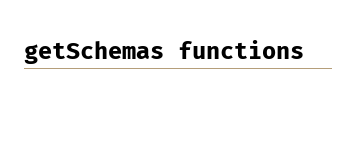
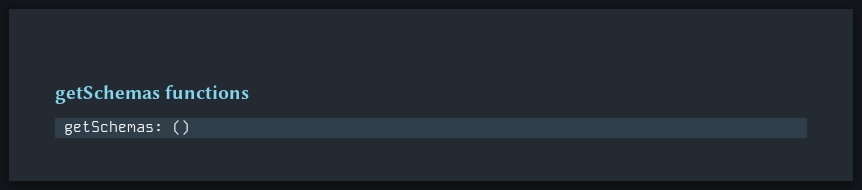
(304, 49) none -> [63,120,190,135] // getSchemas: ()

